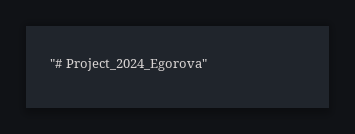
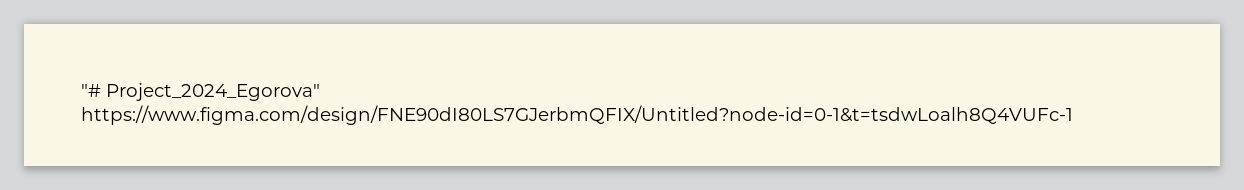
(207, 64) none -> [81,105,1073,125] https://www.figma.com/design/FNE90dI80LS7GJerbmQFIX/Untitled?node-id=0-1&t=tsdwLoalh8Q4VUFc-1

